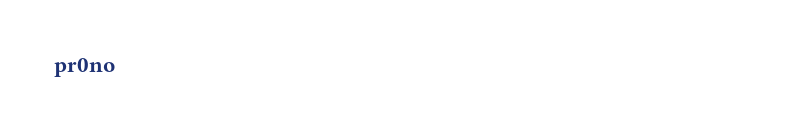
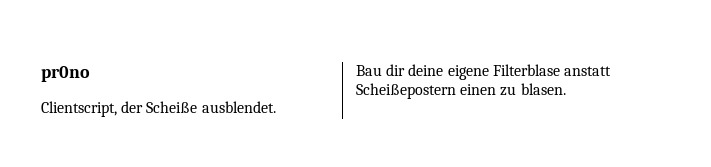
(115, 67) none -> [41,101,276,117] [356,64,611,80] [356,83,566,99] // Clientscript, der Scheiße ausblendet. // Bau dir deine eigene Filterblase anstatt Scheißepostern einen zu blasen.

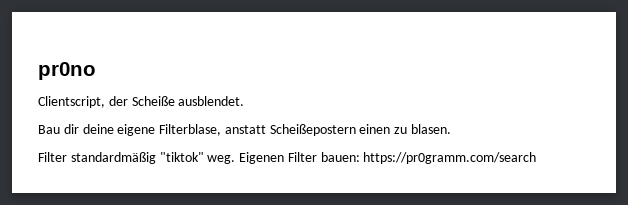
[492,64,560,76] Filterblase -> [159,124,222,136] Filterblase,
(566, 89) none -> [38,152,537,164] // Filter standardmäßig "tiktok" weg. Eigenen Filter bauen: https://pr0gramm.com/search

